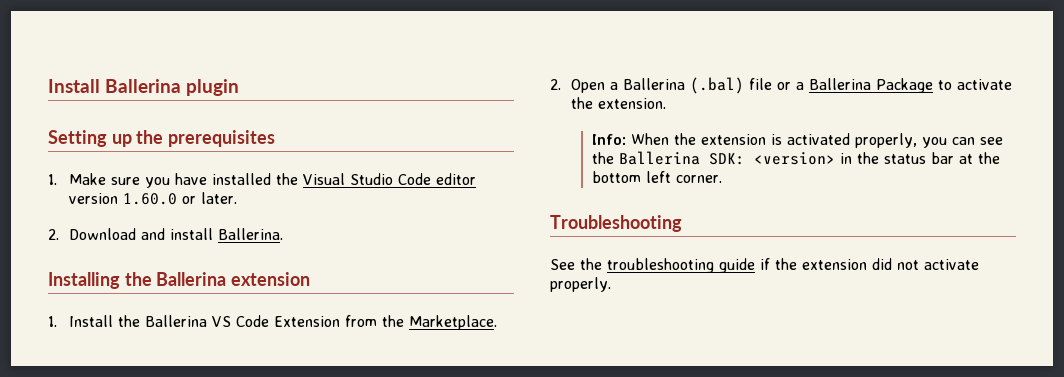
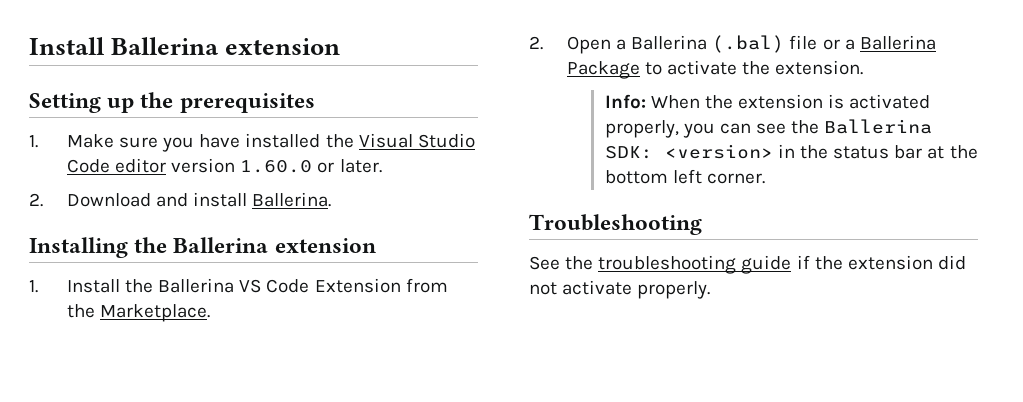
[186,79,240,96] plugin -> [225,38,341,55] extension

